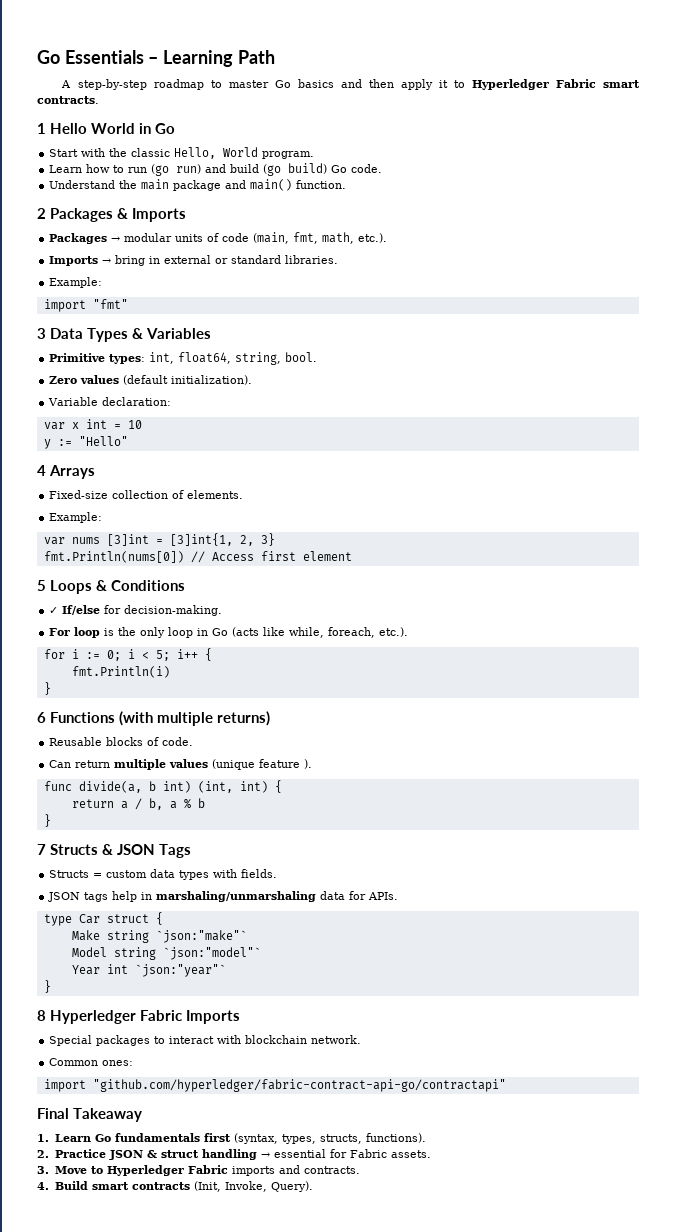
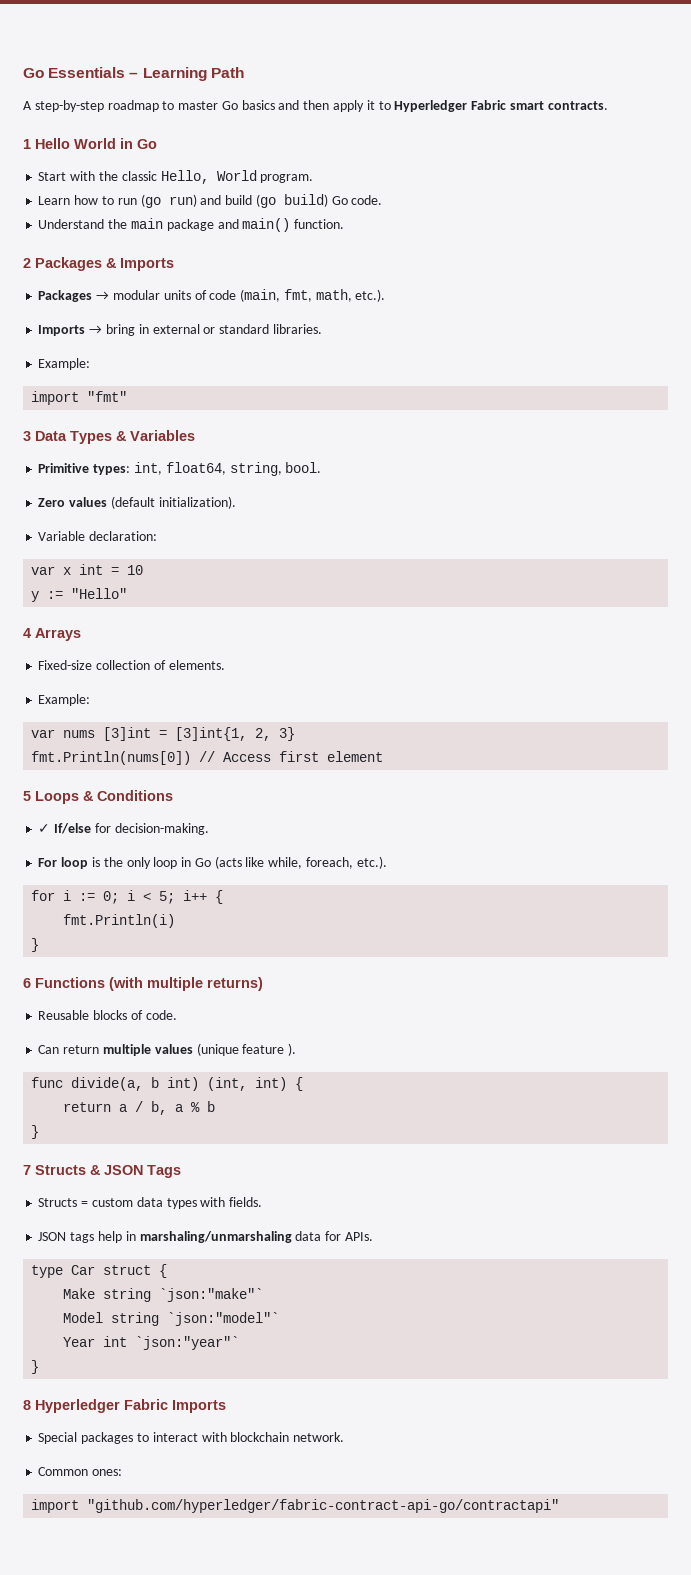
[37,1108,143,1122] [37,1133,426,1144] [37,1149,431,1160] [37,1165,360,1176] [37,1181,313,1192] // Final Takeaway // 1. Learn Go fundamentals first (syntax, types, structs, functions). // 2. Practice JSON & struct handling → essential for Fabric assets. // 3. Move to Hyperledger Fabric imports and contracts. // 4. Build smart contracts (Init, Invoke, Query). -> (560, 1506) none

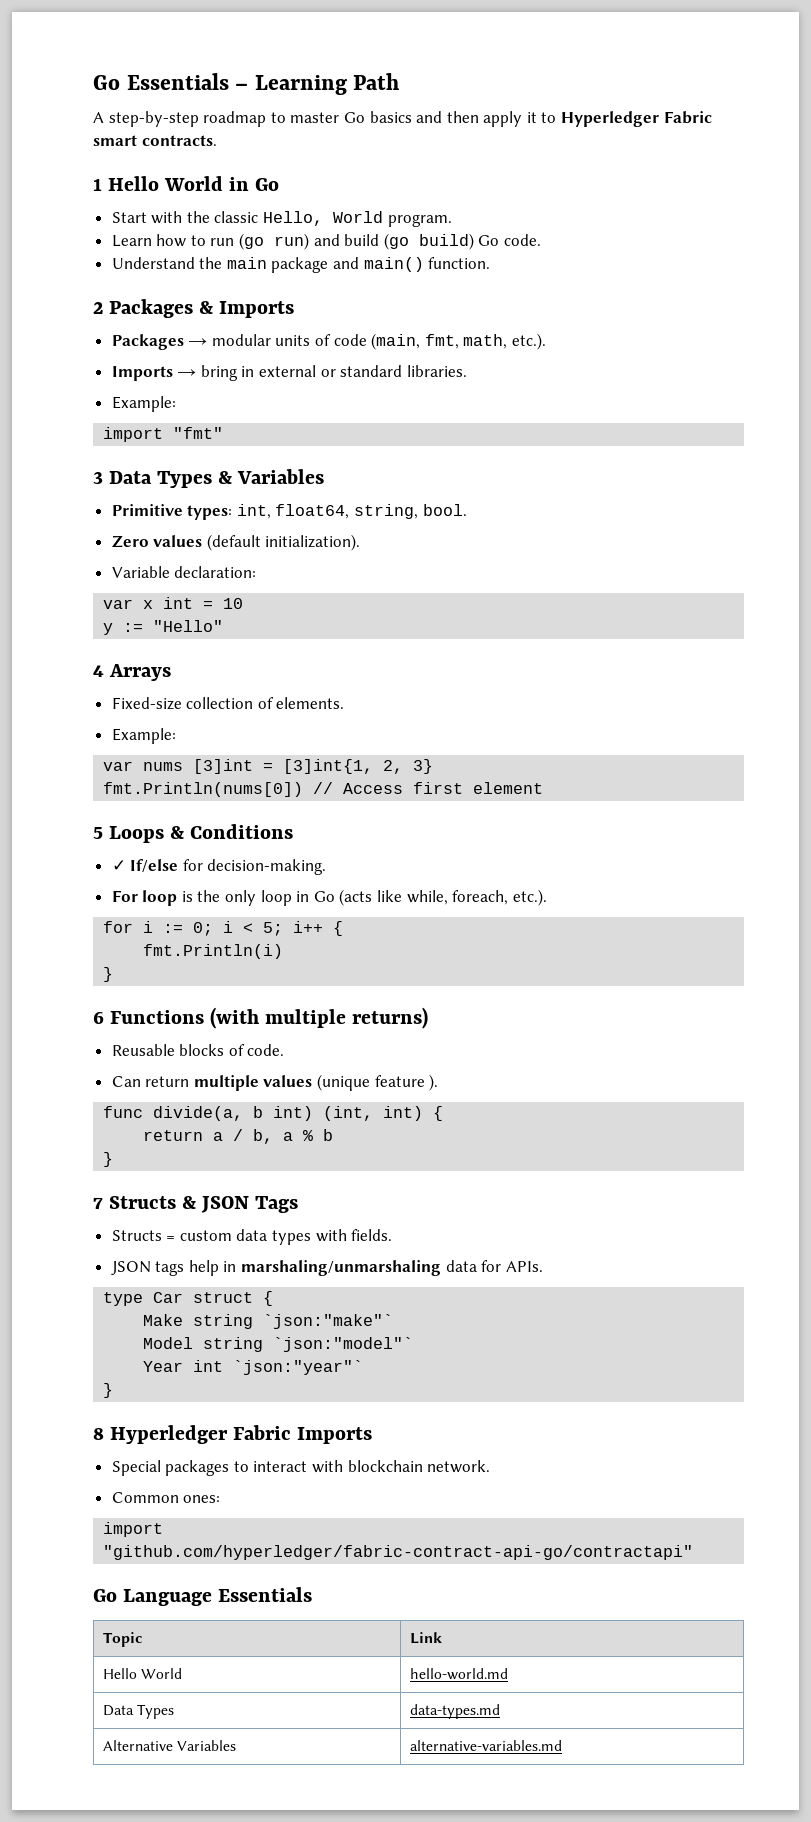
(560, 1506) none -> [93,1587,313,1606] [102,1632,142,1647] [409,1632,442,1644] [102,1668,182,1679] [409,1668,508,1680] [102,1704,174,1719] [409,1704,500,1719] [102,1740,236,1751] [409,1740,562,1751] // Go Language Essentials // Topic | Link // Hello World | hello-world.md // Data Types | data-types.md // Alternative Variables | alternative-variables.md

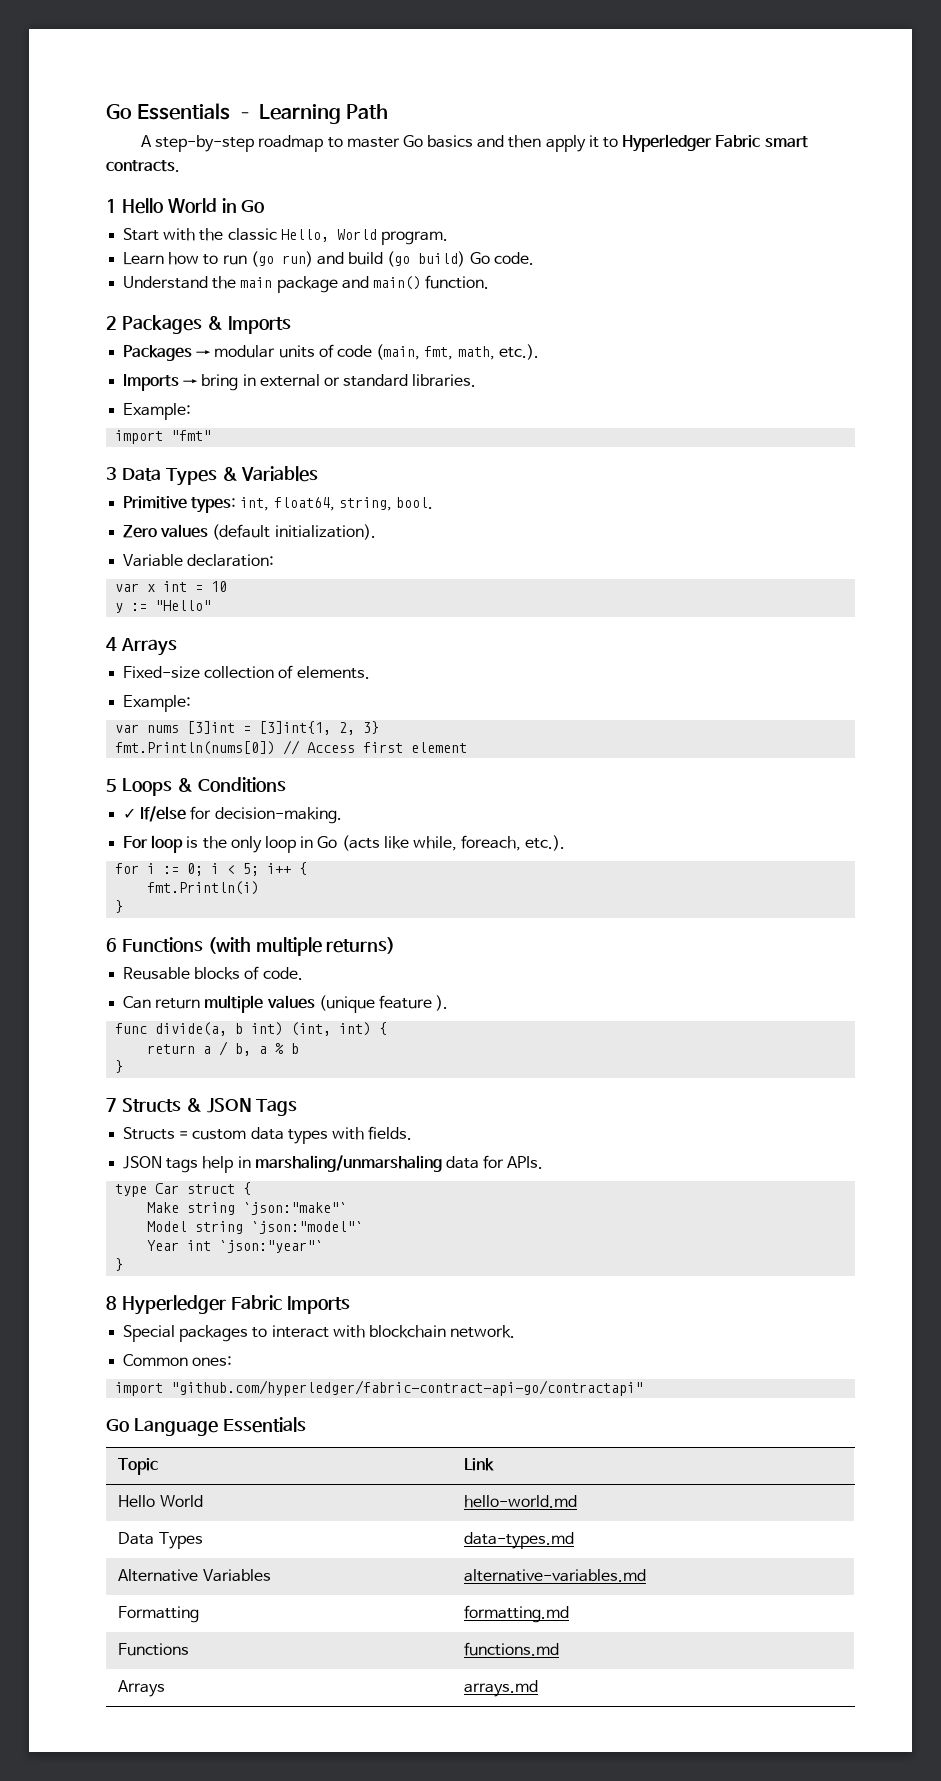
(562, 1745) none -> [118,1606,200,1623] [464,1605,570,1623] [118,1643,190,1656] [464,1642,560,1656] [118,1680,166,1697] [464,1680,539,1697] // Formatting | formatting.md // Functions | functions.md // Arrays | arrays.md

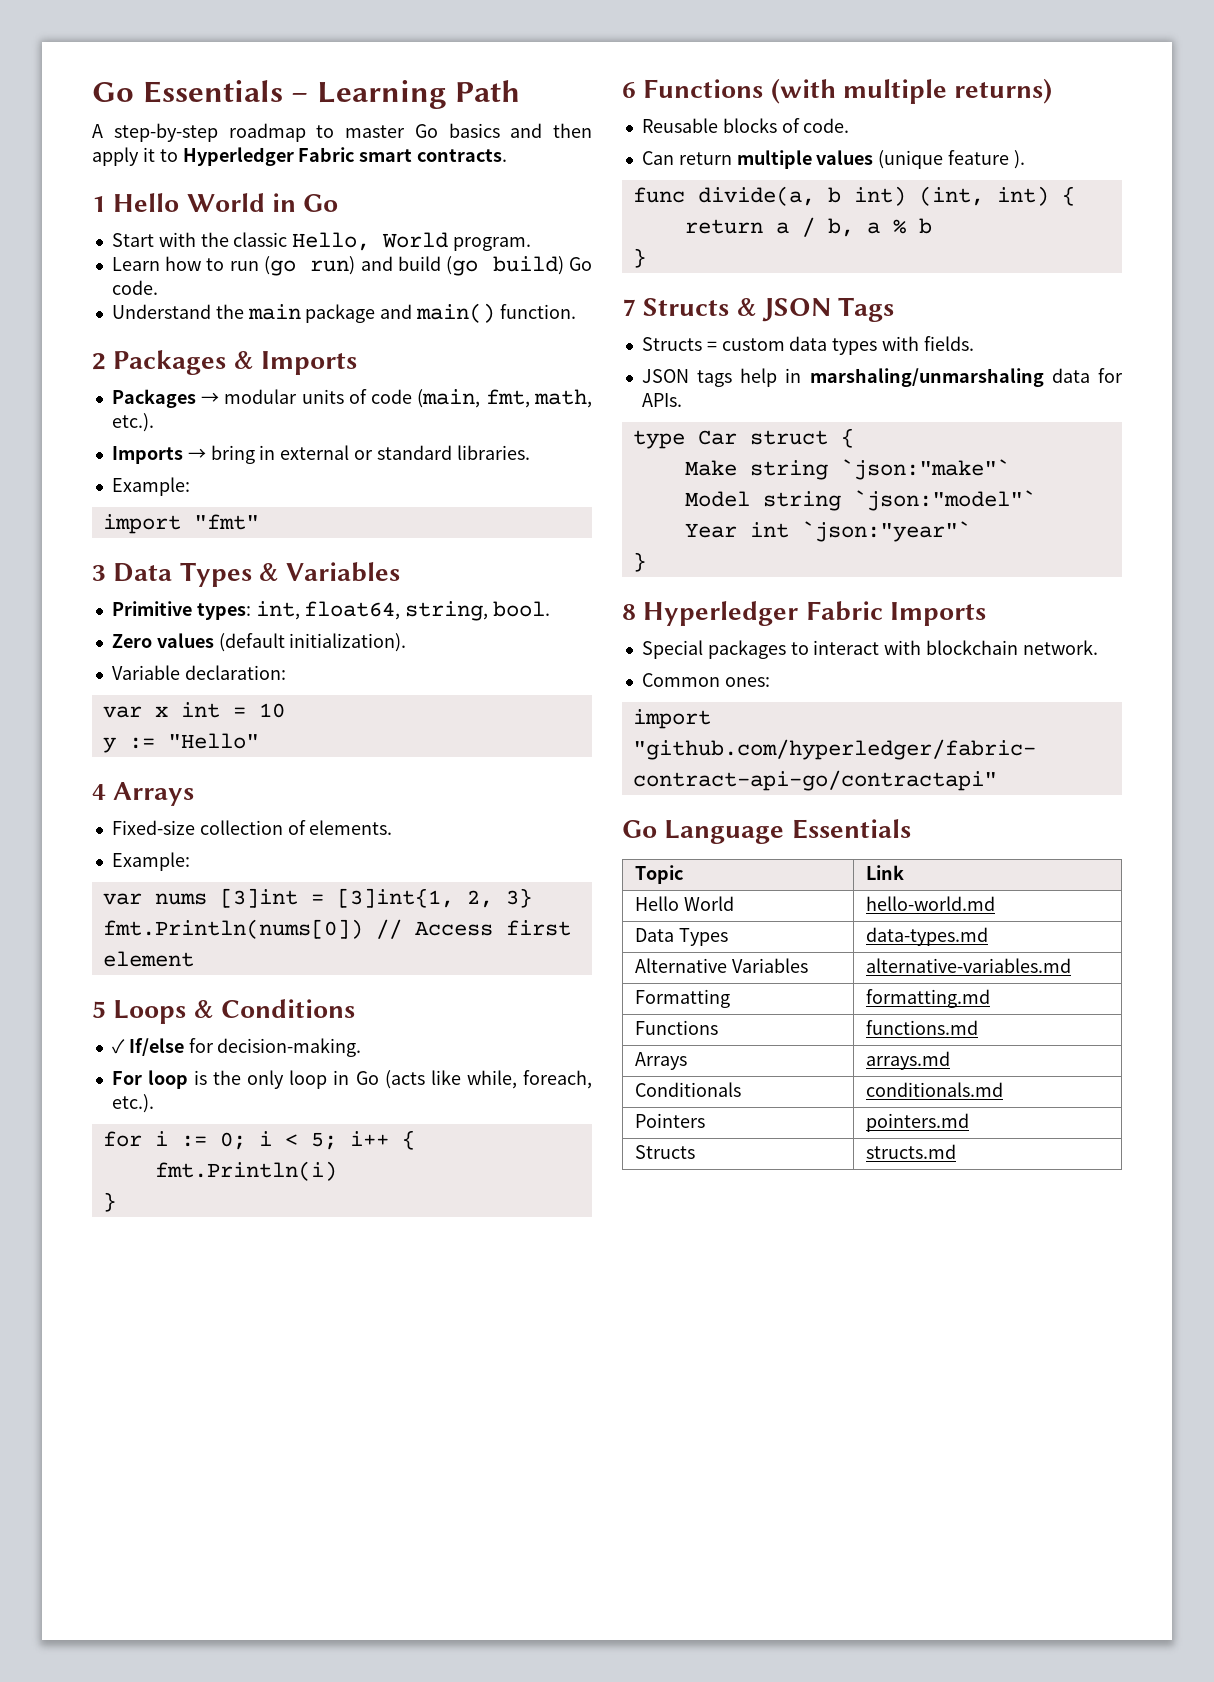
(539, 1688) none -> [634,1082,741,1097] [865,1082,1003,1097] [634,1113,705,1128] [865,1113,969,1132] [634,1145,695,1159] [865,1144,956,1159] // Conditionals | conditionals.md // Pointers | pointers.md // Structs | structs.md

